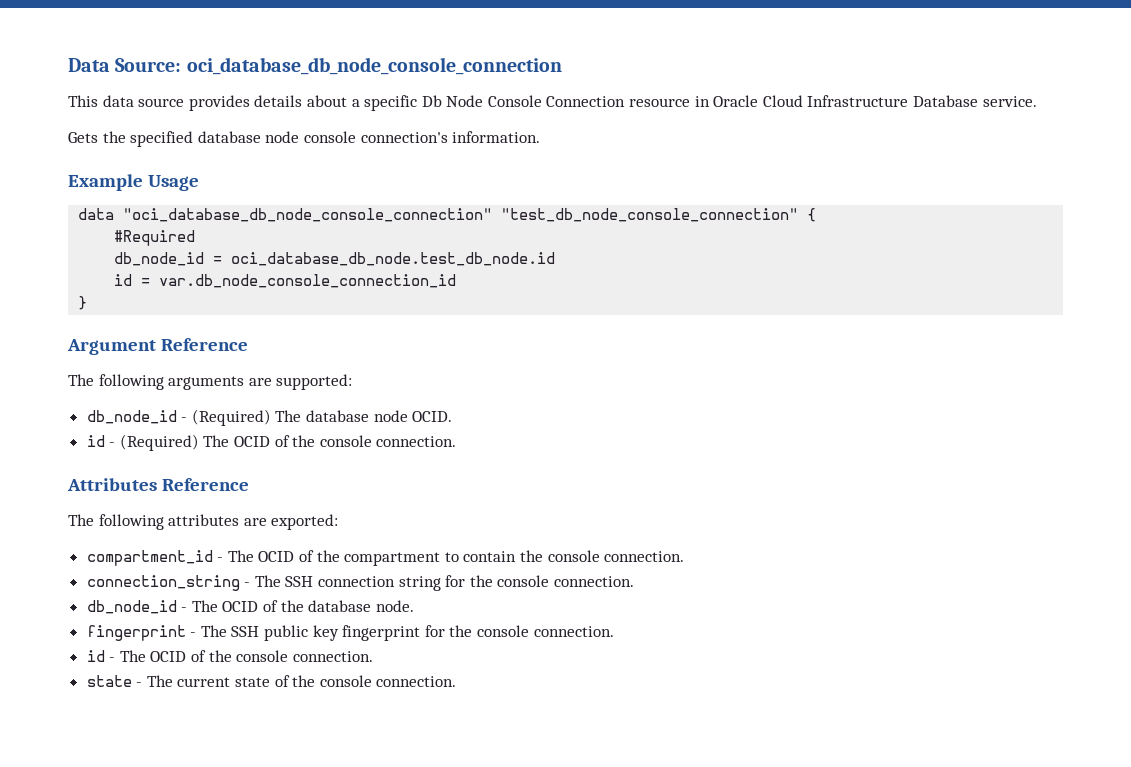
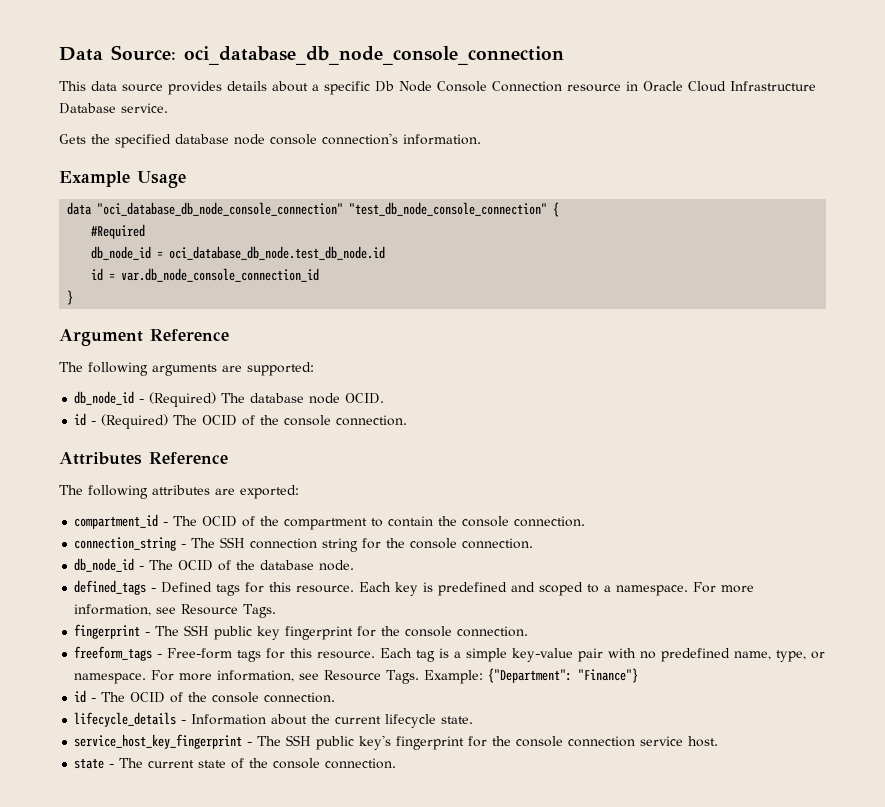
(414, 606) none -> [74,580,755,596] [74,604,277,618] // defined_tags - Defined tags for this resource. Each key is predefined and scoped to a namespace. For more information, see Resource Tags.
(614, 631) none -> [74,646,826,662] [74,668,639,684] // freeform_tags - Free-form tags for this resource. Each tag is a simple key-value pair with no predefined name, type, or namespace. For more information, see Resource Tags. Example: {"Department": "Finance"}
(373, 656) none -> [74,712,474,728] [74,734,719,750] // lifecycle_details - Information about the current lifecycle state. // service_host_key_fingerprint - The SSH public key's fingerprint for the console connection service host.

